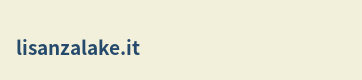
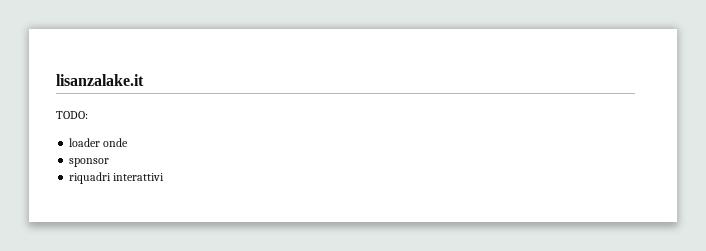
(140, 47) none -> [56,111,88,119] [69,138,129,147] [69,158,110,167] [69,172,165,184] // TODO: // loader onde // sponsor // riquadri interattivi

